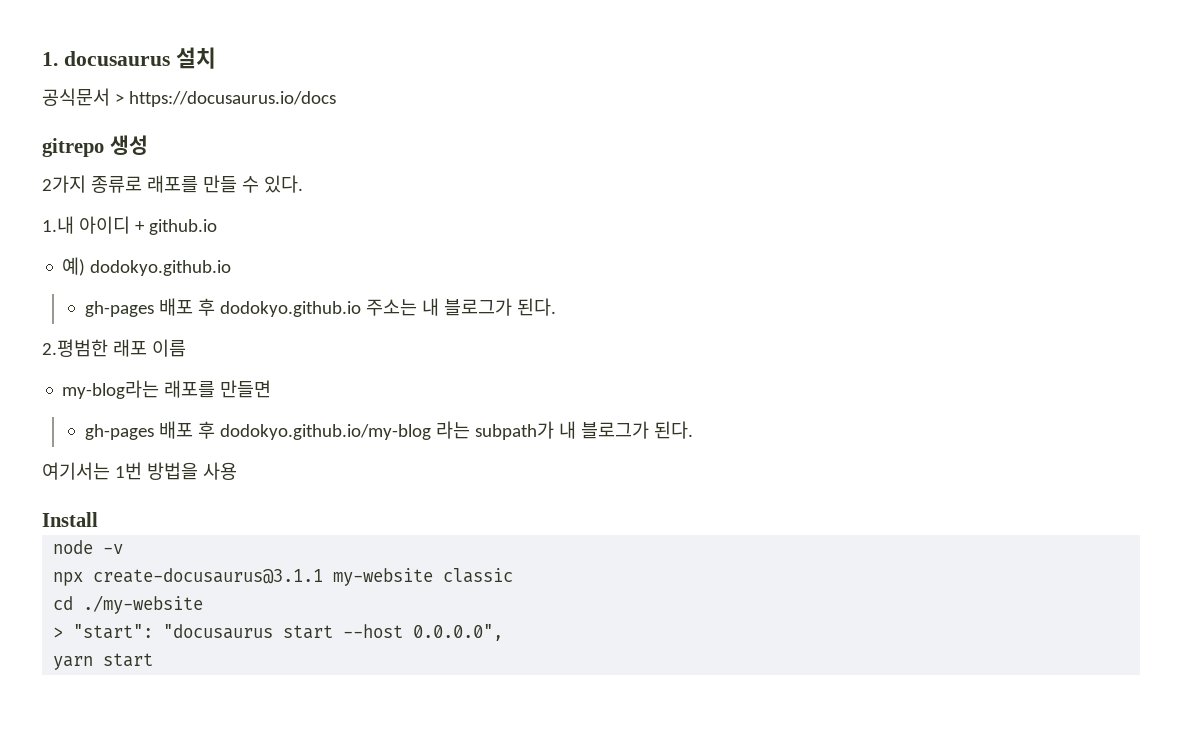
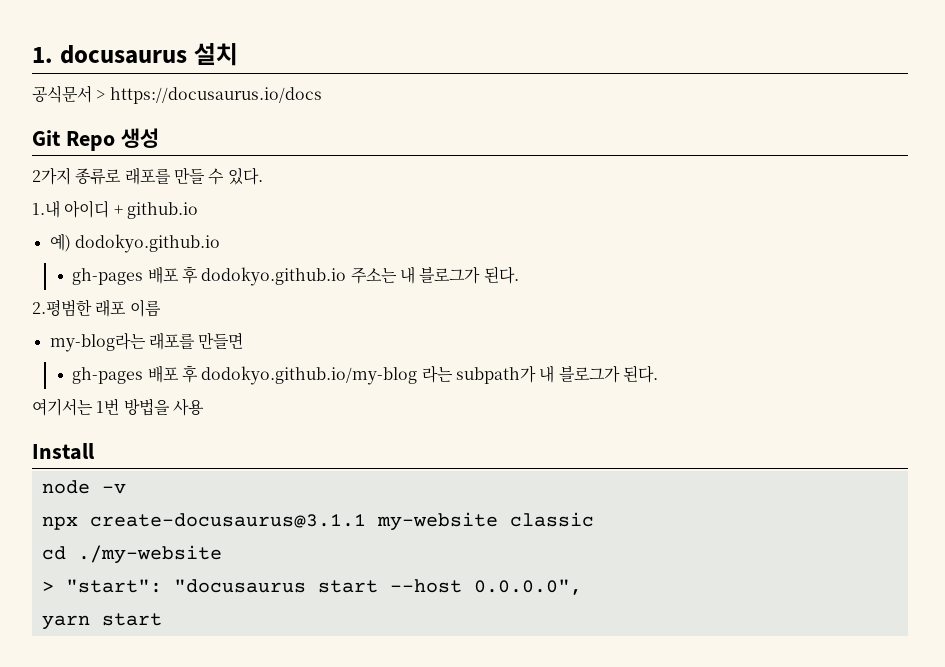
[42,138,104,157] gitrepo -> [32,130,115,151] Git Repo

